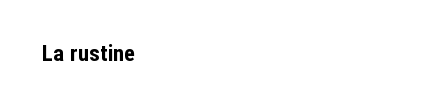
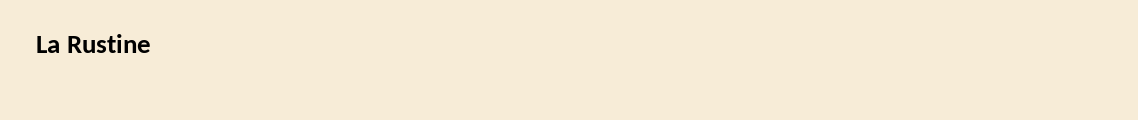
[70,44,136,61] rustine -> [67,34,152,53] Rustine

